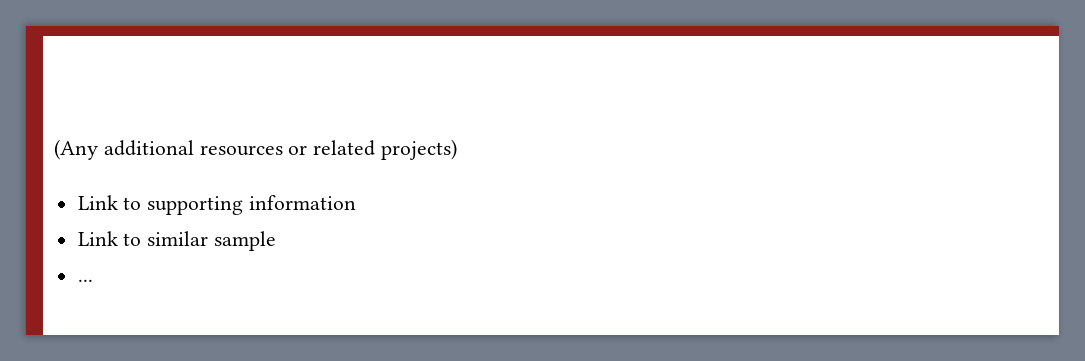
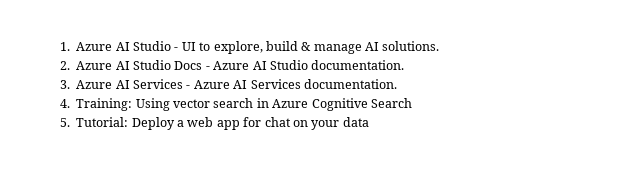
[54,139,458,160] [77,195,357,215] [77,231,277,251] [77,279,93,282] (Any additional resources or related projects) // Link to supporting information // Link to similar sample // ... -> [60,41,440,54] [60,60,405,70] [60,79,397,89] [60,98,412,111] [60,117,369,130] 1. Azure AI Studio - UI to explore, build & manage AI solutions. // 2. Azure AI Studio Docs - Azure AI Studio documentation. // 3. Azure AI Services - Azure AI Services documentation. // 4. Training: Using vector search in Azure Cognitive Search // 5. Tutorial: Deploy a web app for chat on your data

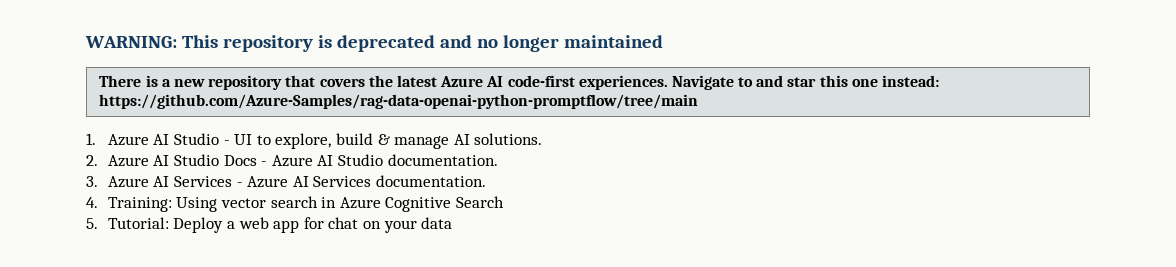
(60, 46) none -> [85,35,663,52] [99,75,939,90] [99,94,699,109] WARNING: This repository is deprecated and no longer maintained // There is a new repository that covers the latest Azure AI code-first experiences. Navigate to and star this one instead: https://github.com/Azure-Samples/rag-data-openai-python-promptflow/tree/main //

